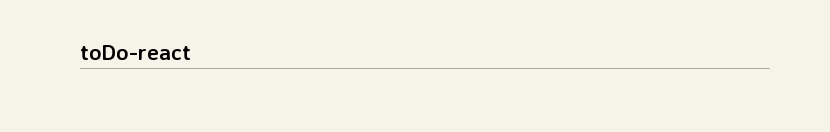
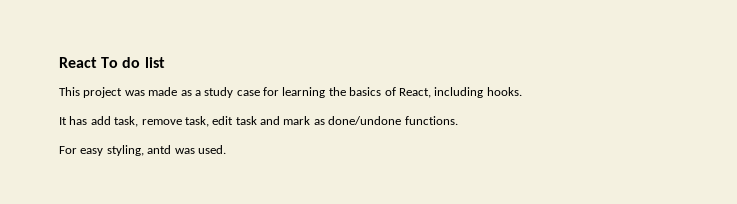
[80,45,191,60] toDo-react -> [59,57,165,68] [59,87,522,98] [59,116,458,127] [59,145,226,156] React To do list // This project was made as a study case for learning the basics of React, including hooks. // It has add task, remove task, edit task and mark as done/undone functions. // For easy styling, antd was used.

